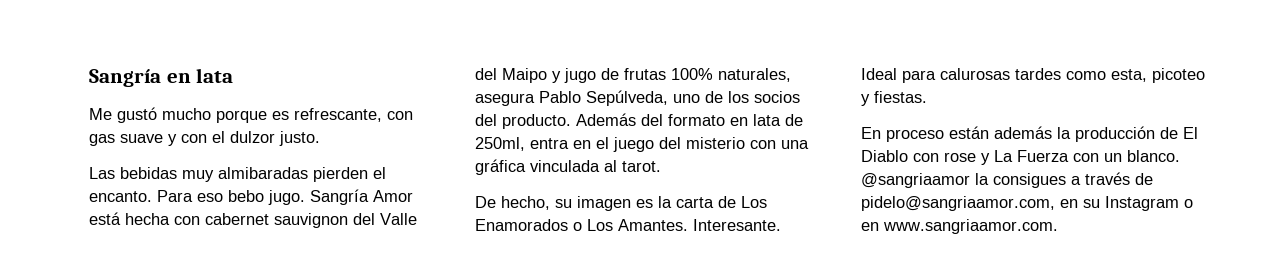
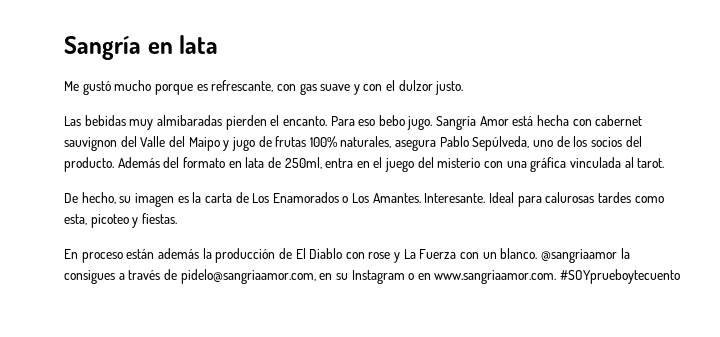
(1058, 226) none -> [560,269,681,284] #SOYprueboytecuento

